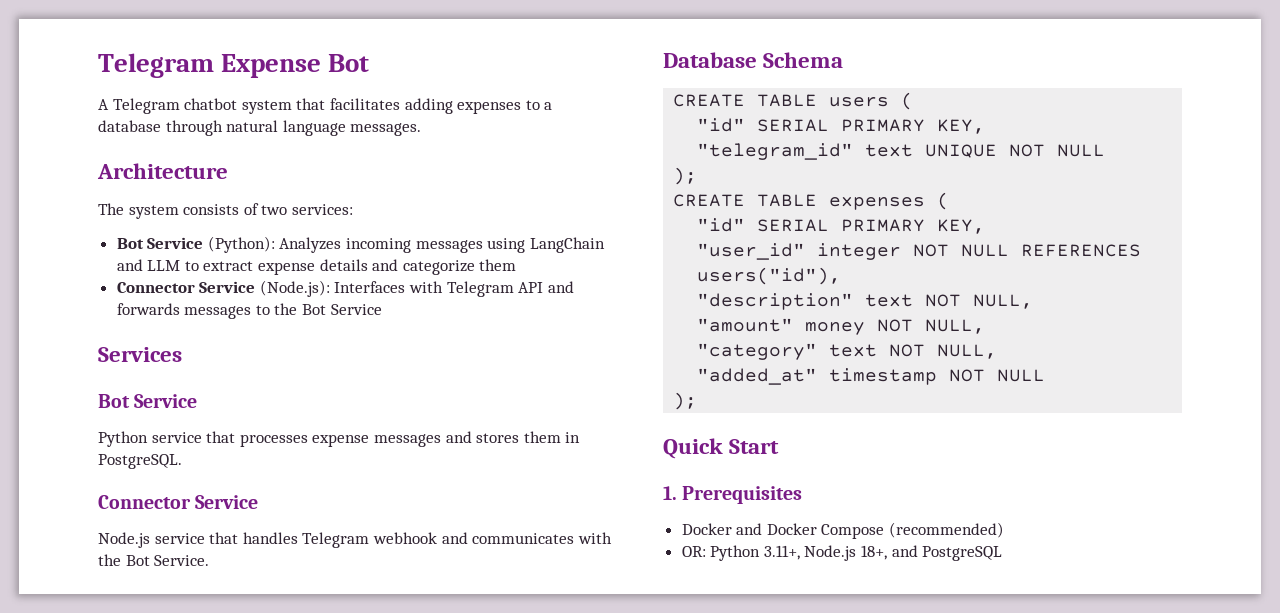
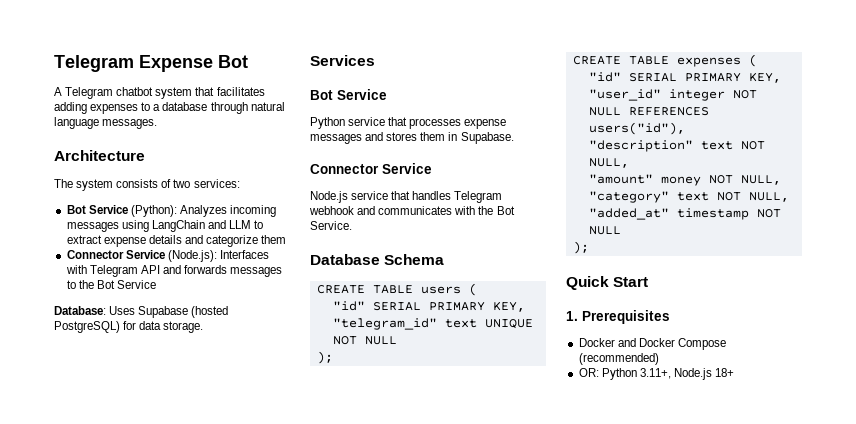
(382, 309) none -> [54,306,229,318] [54,321,204,333] // Database: Uses Supabase (hosted PostgreSQL) for data storage.
[98,454,182,469] PostgreSQL. -> [460,132,514,144] Supabase.
[861,545,1003,561] 18+, and PostgreSQL -> [715,368,735,377] 18+

